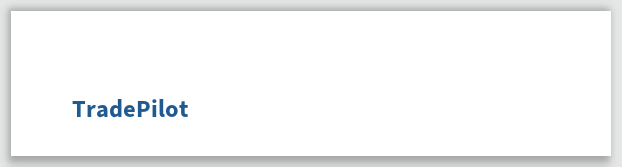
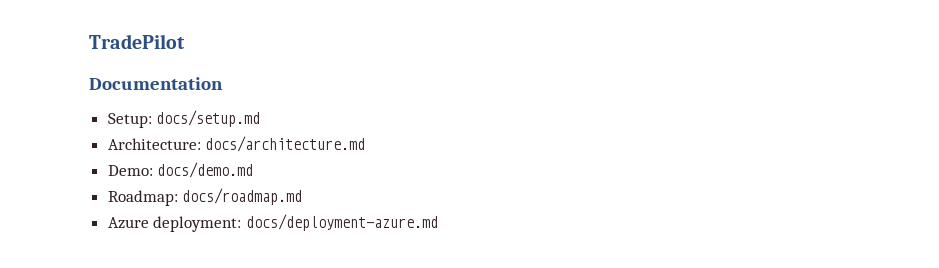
(188, 108) none -> [89,77,223,90] [107,110,261,128] [107,136,366,152] [107,162,254,178] [107,188,303,206] [107,214,438,232] // Documentation // Setup: docs/setup.md // Architecture: docs/architecture.md // Demo: docs/demo.md // Roadmap: docs/roadmap.md // Azure deployment: docs/deployment-azure.md

